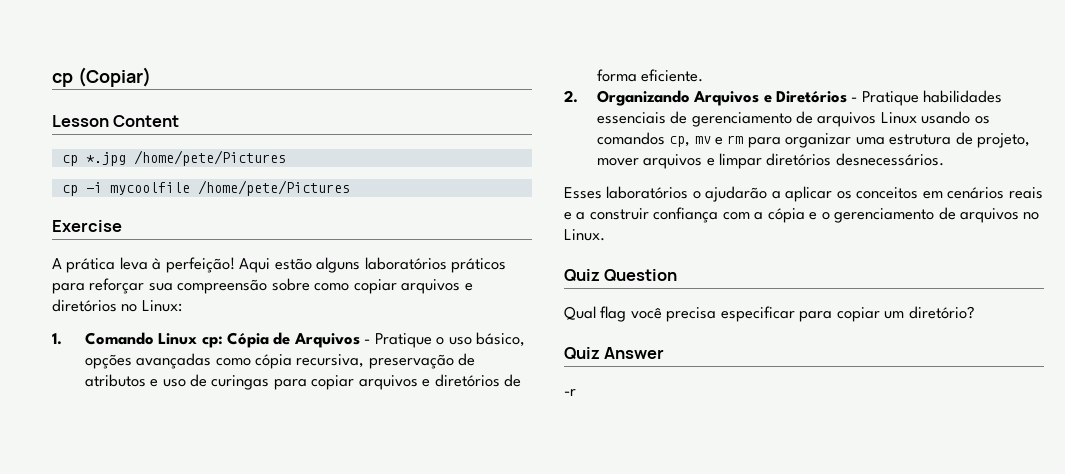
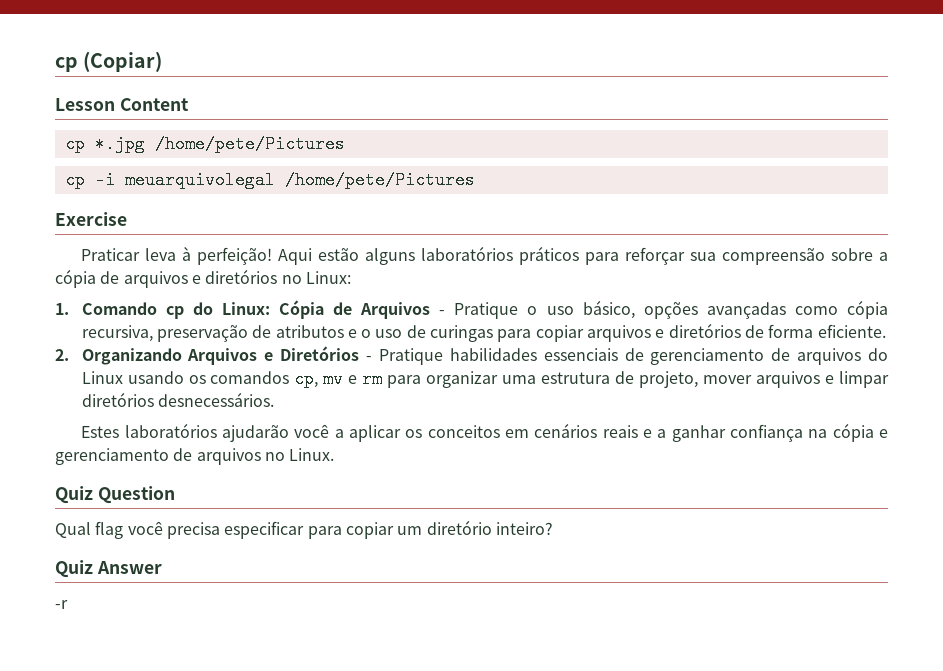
[109,182,190,195] mycoolfile -> [124,171,275,189] meuarquivolegal
[52,258,116,273] A prática -> [81,248,141,261] Praticar
[314,279,397,294] como copiar -> [878,252,888,261] [55,269,120,288] a cópia de
[158,333,223,348] Linux cp: -> [165,302,270,319] cp do Linux:
(159, 383) none -> [361,329,372,338] o
(877, 119) none -> [868,348,888,361] do
[564,186,768,202] Esses laboratórios o ajudarão -> [81,423,330,442] Estes laboratórios ajudarão você
[589,207,764,223] construir confiança com a -> [671,424,828,442] ganhar confiança na
[821,212,830,220] o -> (888, 433) none
[908,306,975,319] diretório? -> [426,520,553,535] diretório inteiro?

